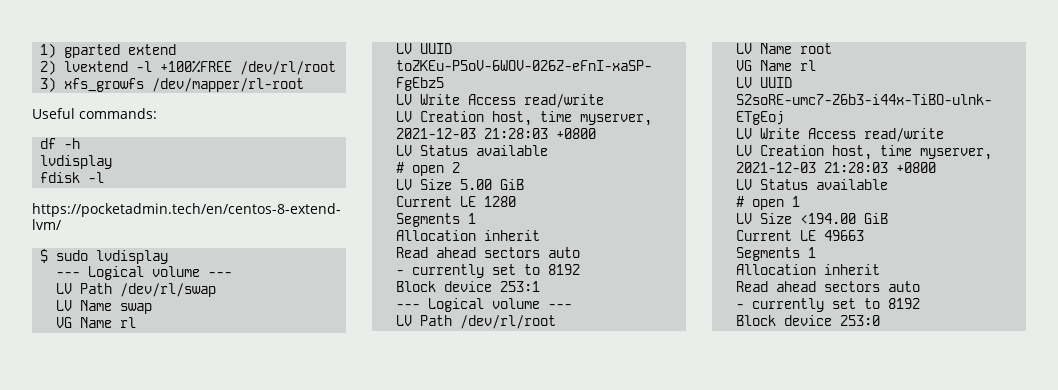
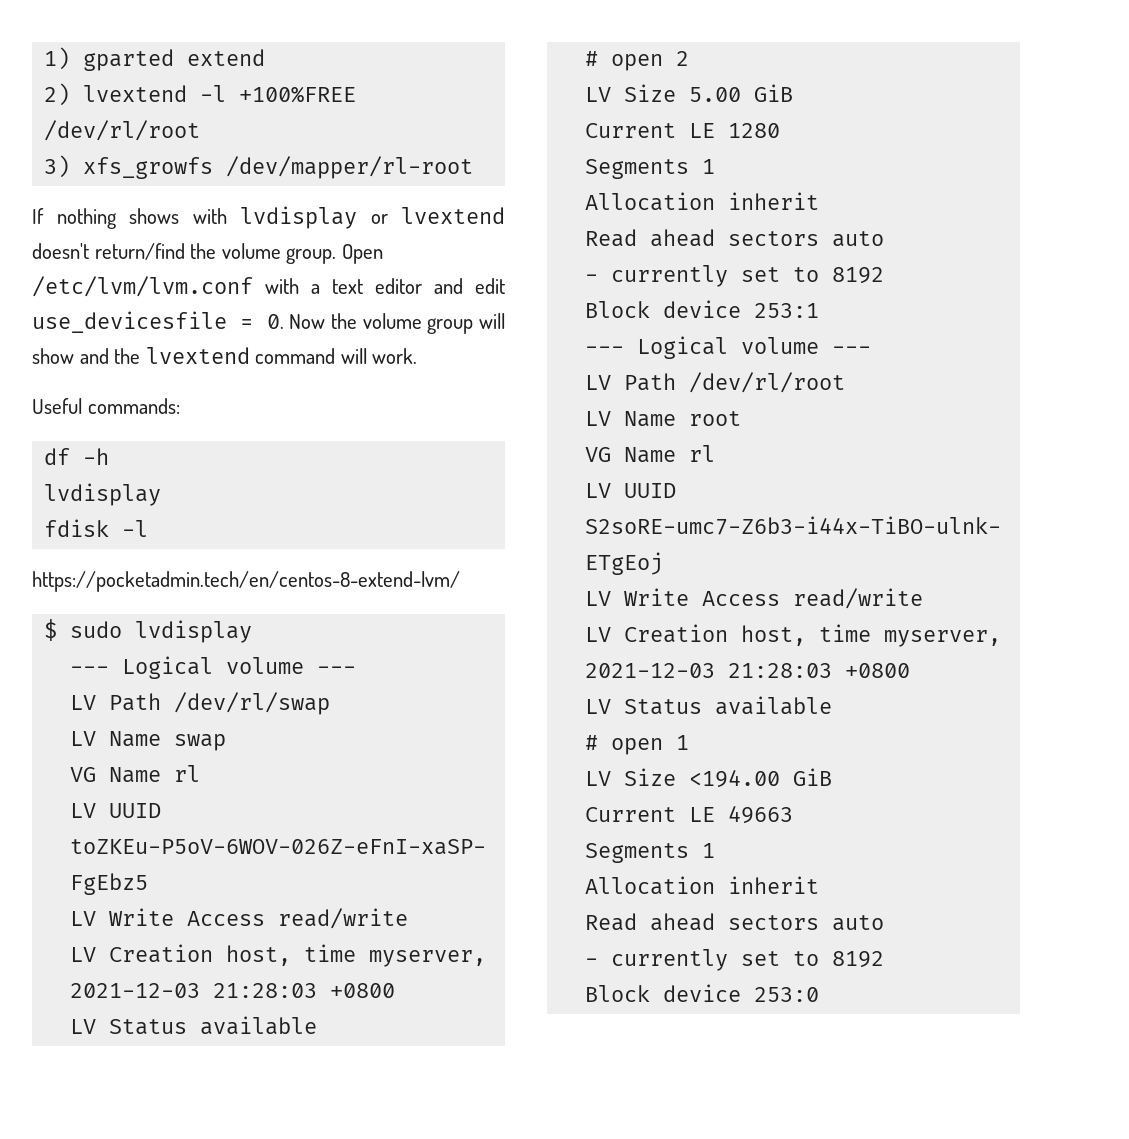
(305, 85) none -> [32,206,505,229] [32,243,383,264] [32,276,505,297] [32,311,506,334] [32,347,418,364] // If nothing shows with lvdisplay or lvextend doesn't return/find the volume group. Open /etc/lvm/lvm.conf with a text editor and edit use_devicesfile = 0. Now the volume group will show and the lvextend command will work.

